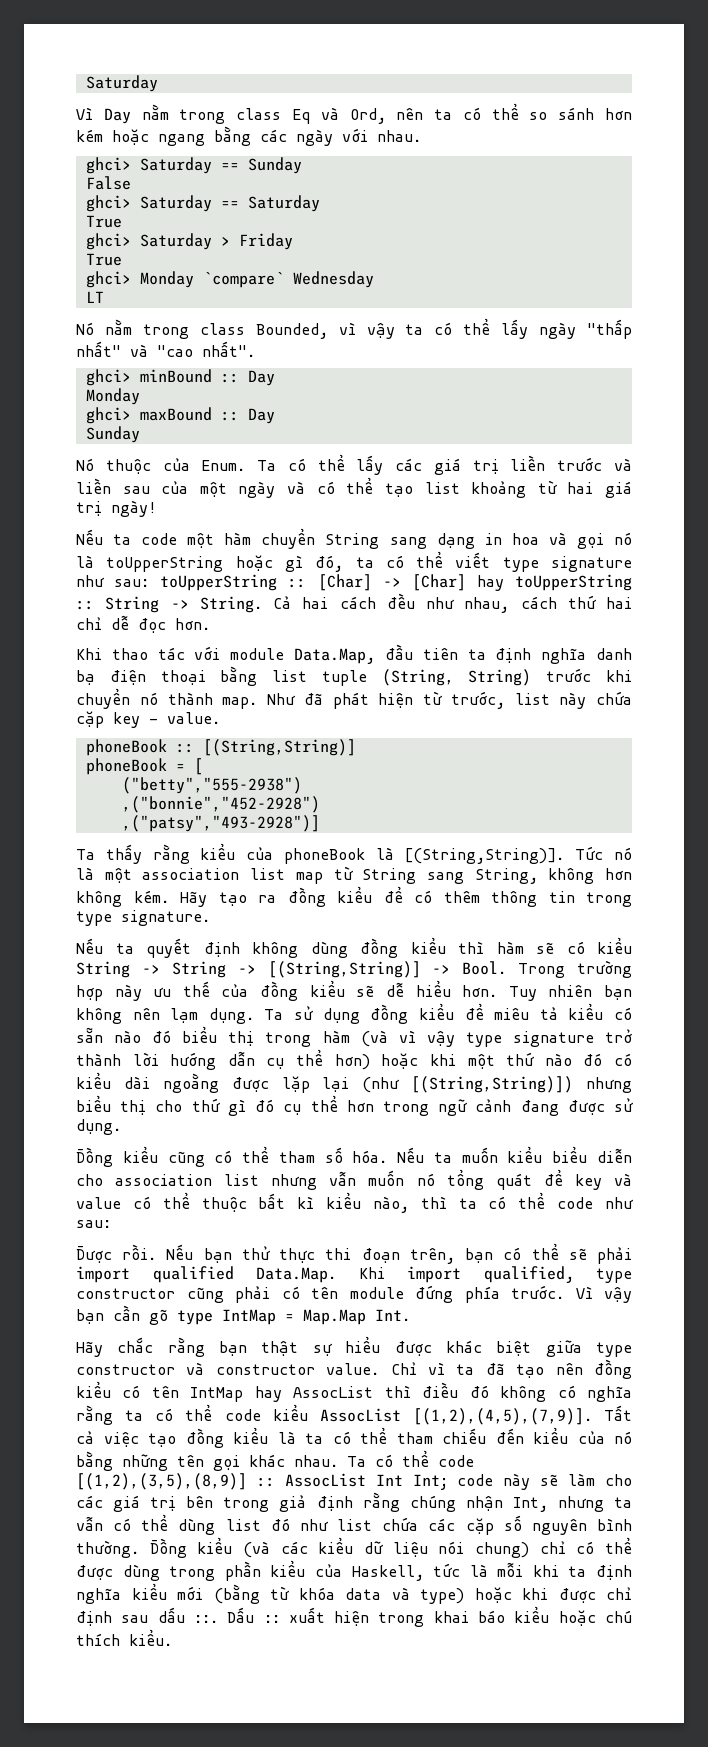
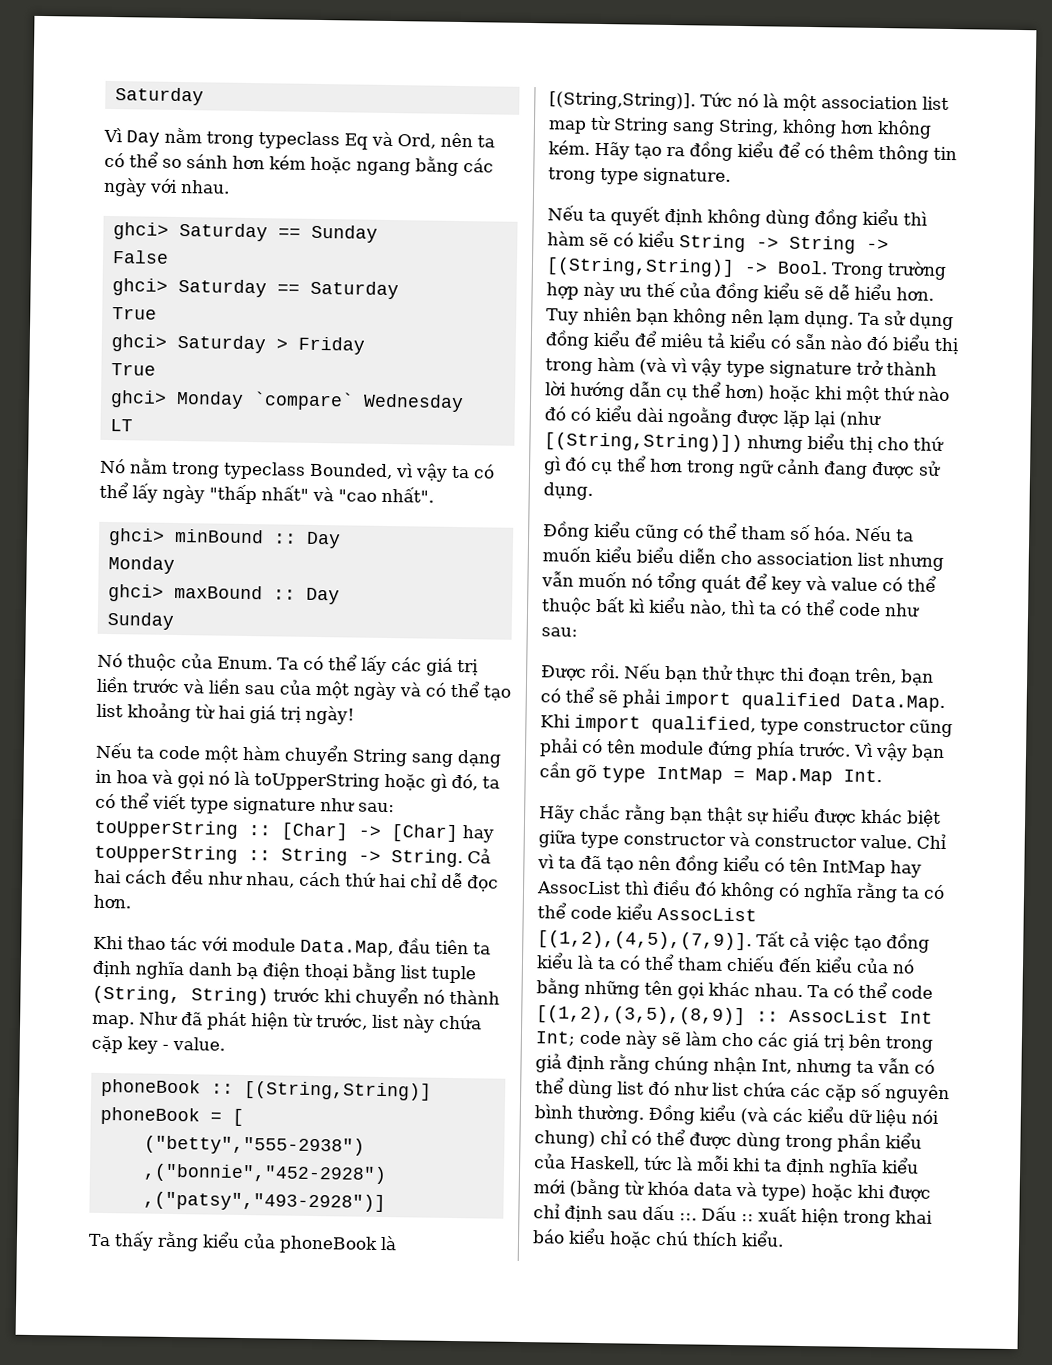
[236,108,282,120] class -> [258,131,340,150] typeclass
[199,323,245,335] class -> [223,461,306,480] typeclass

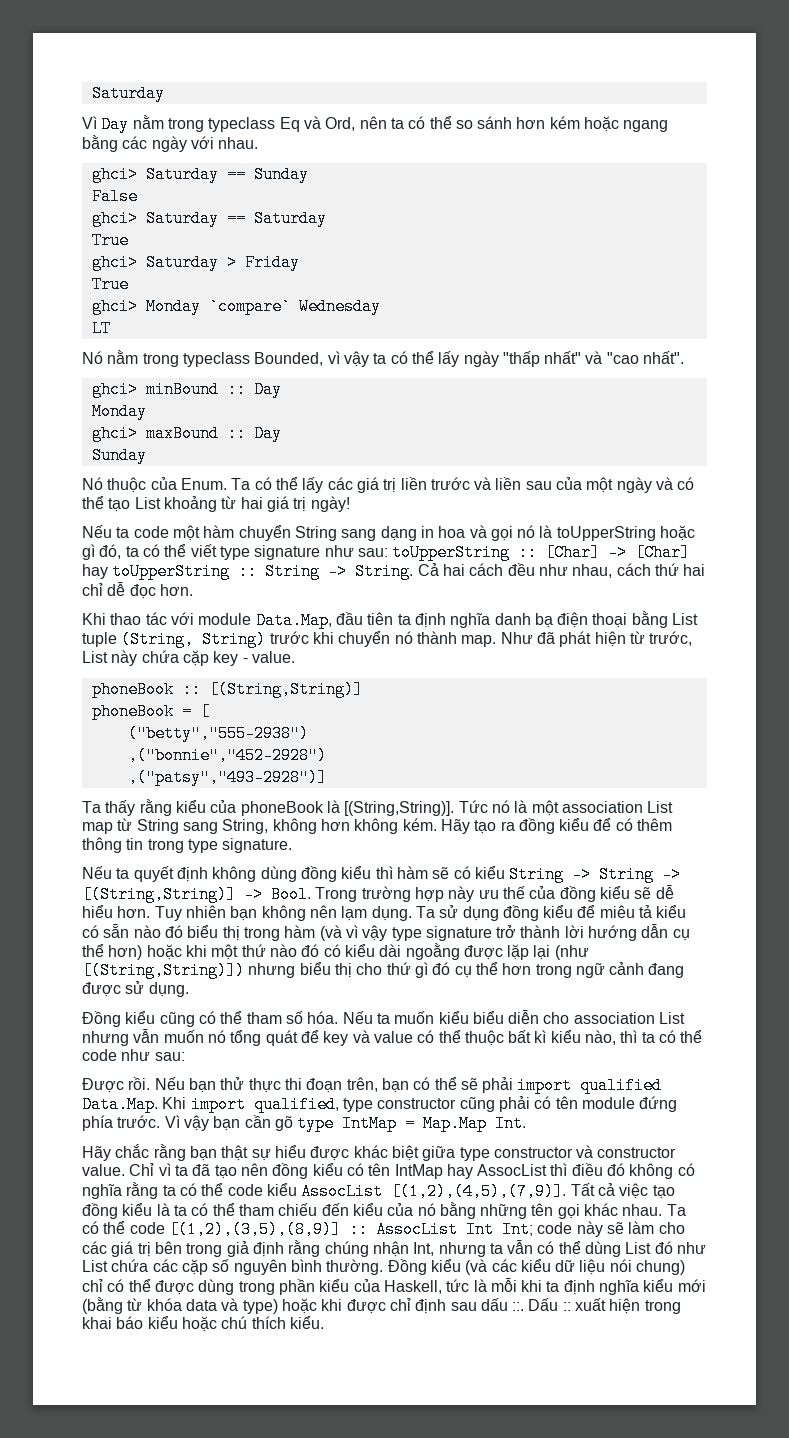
[96,703,123,718] list -> [134,497,161,509] List
[400,965,427,979] list -> [672,613,699,625] List
[372,1014,399,1029] list -> [82,651,108,663] List
[922,96,949,110] list -> [647,801,674,813] List
[857,552,884,567] list -> [659,1012,686,1024] List
[617,1081,644,1095] list -> [625,1242,652,1254] List
[712,1082,739,1097] list -> [82,1260,108,1272] List

